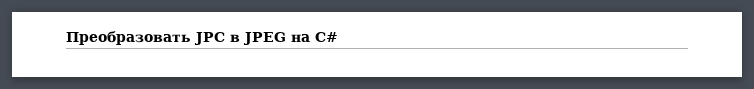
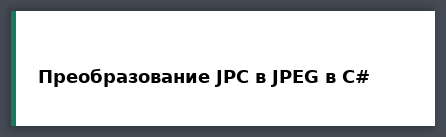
[66,31,191,45] Преобразовать -> [38,68,210,87] Преобразование
[291,34,310,42] на -> [325,73,336,83] в

